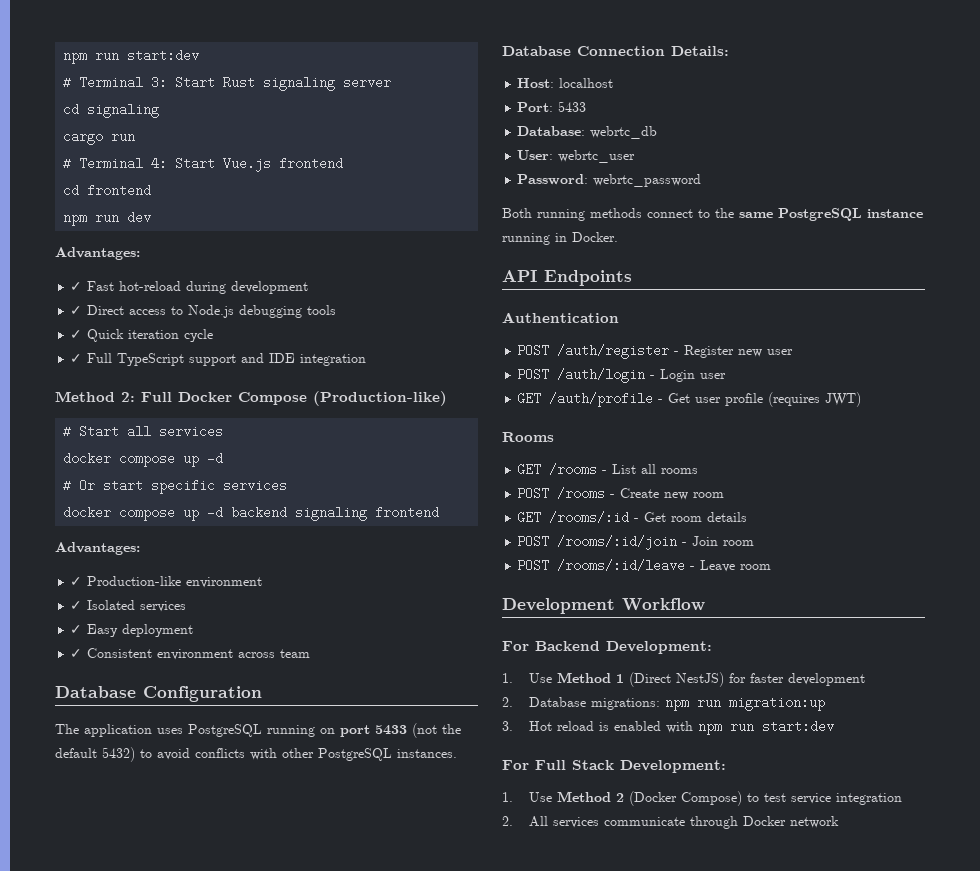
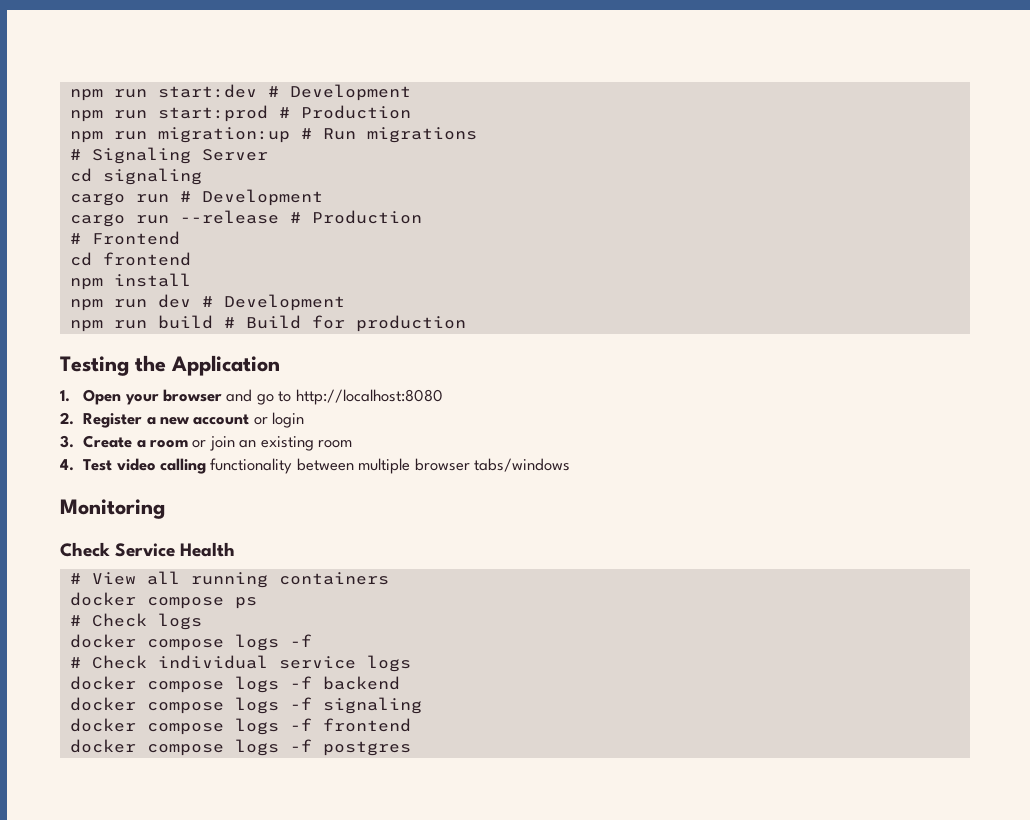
[63,49,200,64] [63,76,392,91] [63,103,160,118] [63,130,136,145] [63,157,344,172] npm run start:dev // # Terminal 3: Start Rust signaling server // cd signaling // cargo run // # Terminal 4: Start Vue.js frontend -> [69,84,411,101] [69,105,411,122] [69,127,477,143] [69,147,268,164] [69,168,202,185] [69,189,323,206] [69,210,422,227] [69,231,180,245] npm run start:dev # Development // npm run start:prod # Production // npm run migration:up # Run migrations // # Signaling Server // cd signaling // cargo run # Development // cargo run --release # Production // # Frontend
(152, 190) none -> [69,273,191,290] // npm install
[55,247,140,260] [70,281,309,294] [70,305,337,318] [70,329,214,342] [70,353,367,366] [55,391,447,406] [63,425,224,438] [63,452,224,467] [63,479,288,494] [63,506,440,521] [55,542,140,555] [70,576,263,588] [70,600,187,612] [70,624,194,637] [70,648,311,660] [55,686,262,702] [55,723,461,738] [55,747,457,762] [502,46,729,56] [517,78,614,88] [517,101,587,112] [517,126,658,139] [517,150,636,163] [517,174,702,187] [502,208,923,221] [502,232,618,245] [502,270,632,286] [502,312,619,323] [517,344,794,359] [517,368,727,383] [517,392,862,407] [502,432,554,442] [517,463,699,476] [517,487,725,500] [517,511,748,524] [517,535,755,550] [517,559,772,572] [502,598,705,614] [502,641,712,654] [502,672,865,687] [502,696,825,711] [502,720,834,735] [502,760,726,773] [502,791,902,806] [502,816,839,829] // Advantages: // ✓ Fast hot-reload during development // ✓ Direct access to Node.js debugging tools // ✓ Quick iteration cycle // ✓ Full TypeScript support and IDE integration // Method 2: Full Docker Compose (Production-like) // # Start all services // docker compose up -d // # Or start specific services // docker compose up -d backend signaling frontend // Advantages: // ✓ Production-like environment // ✓ Isolated services // ✓ Easy deployment // ✓ Consistent environment across team // Database Configuration // The application uses PostgreSQL running on port 5433 (not the default 5432) to avoid conflicts with other PostgreSQL instances. // Database Connection Details: // Host: localhost // Port: 5433 // Database: webrtc_db // User: webrtc_user // Password: webrtc_password // Both running methods connect to the same PostgreSQL instance running in Docker. // API Endpoints // Authentication // POST /auth/register - Register new user // POST /auth/login - Login user // GET /auth/profile - Get user profile (requires JWT) // Rooms // GET /rooms - List all rooms // POST /rooms - Create new room // GET /rooms/:id - Get room details // POST /rooms/:id/join - Join room // POST /rooms/:id/leave - Leave room // Development Workflow // For Backend Development: // 1. Use Method 1 (Direct NestJS) for faster development // 2. Database migrations: npm run migration:up // 3. Hot reload is enabled with npm run start:dev // For Full Stack Development: // 1. Use Method 2 (Docker Compose) to test service integration // 2. All services communicate through Docker network -> [201,294,345,311] [69,315,466,332] [60,355,280,376] [60,389,443,405] [60,412,305,428] [60,435,353,451] [60,458,571,474] [60,499,165,519] [60,542,236,557] [69,571,389,588] [69,592,257,609] [69,613,202,630] [69,634,312,651] [69,655,411,672] [69,676,400,693] [69,697,422,714] [69,718,411,735] [69,739,411,756] # Development // npm run build # Build for production // Testing the Application // 1. Open your browser and go to http://localhost:8080 // 2. Register a new account or login // 3. Create a room or join an existing room // 4. Test video calling functionality between multiple browser tabs/windows // Monitoring // Check Service Health // # View all running containers // docker compose ps // # Check logs // docker compose logs -f // # Check individual service logs // docker compose logs -f backend // docker compose logs -f signaling // docker compose logs -f frontend // docker compose logs -f postgres

